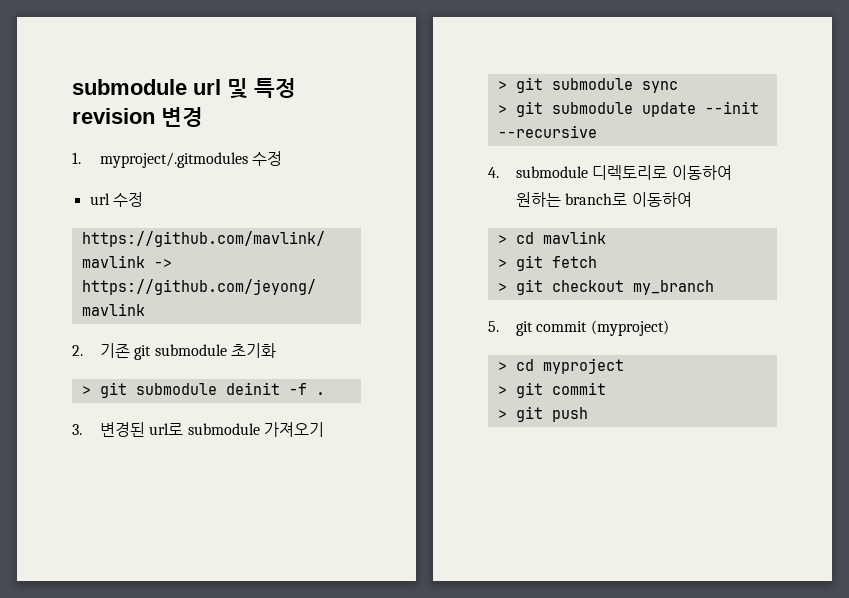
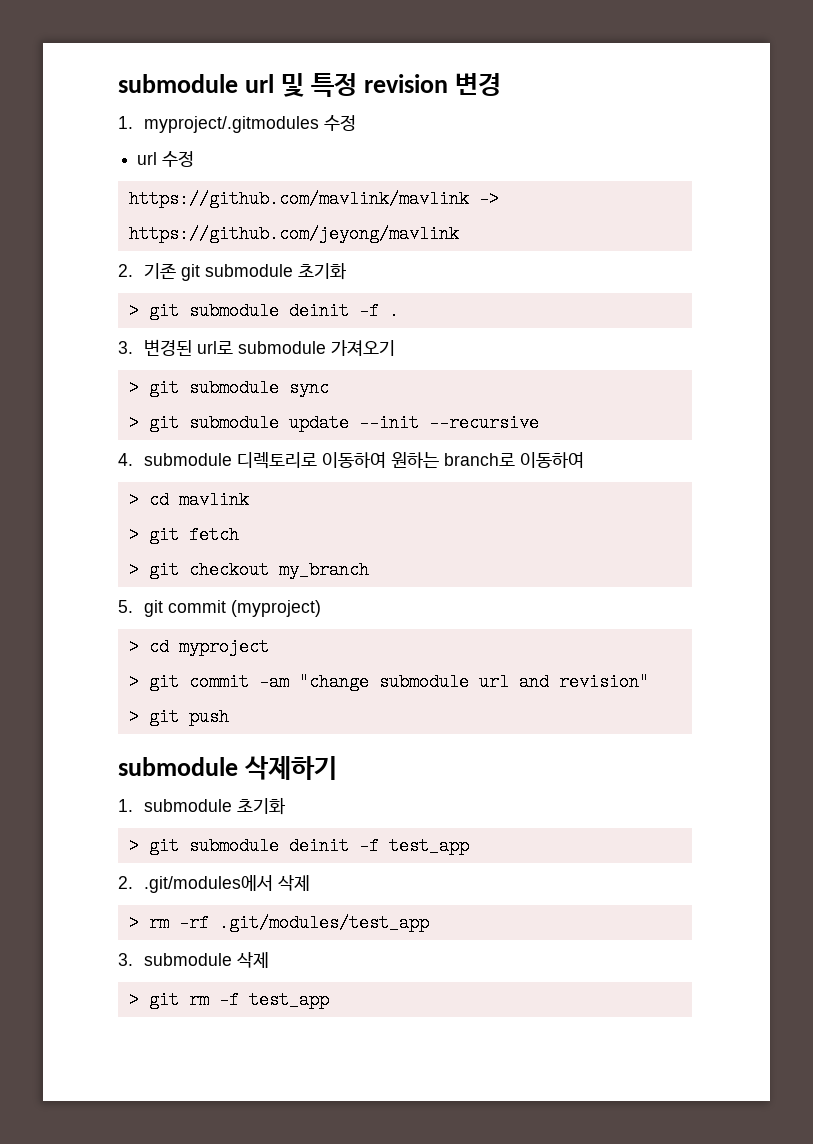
[497,406,588,422] // > git push -> [258,673,649,691] [128,708,229,726] [118,756,338,780] [118,797,287,815] [128,837,469,855] [118,875,311,893] [128,914,429,932] [118,952,270,968] [128,991,329,1009] -am "change submodule url and revision" // > git push // submodule 삭제하기 // 1. submodule 초기화 // > git submodule deinit -f test_app // 2. .git/modules에서 삭제 // > rm -rf .git/modules/test_app // 3. submodule 삭제 // > git rm -f test_app

